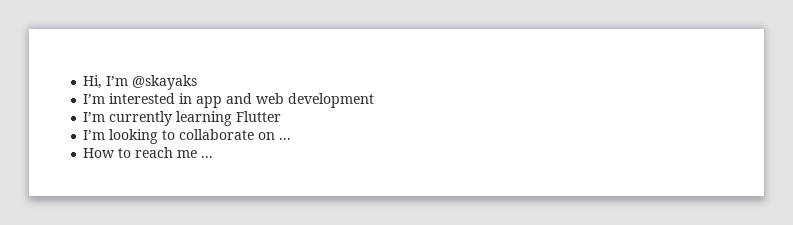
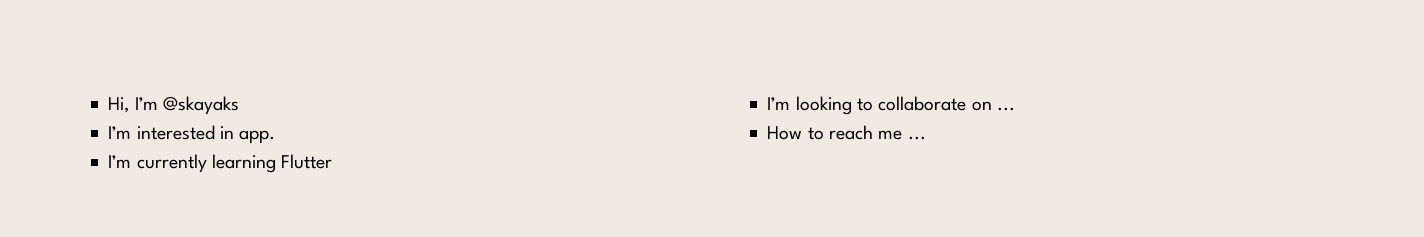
[196,93,375,108] app and web development -> [239,130,276,144] app.

